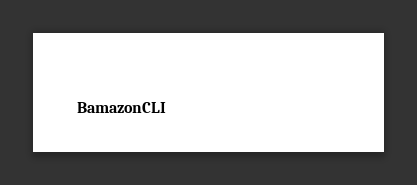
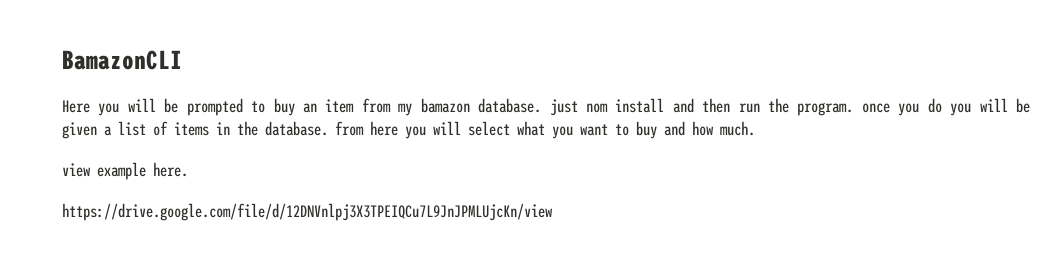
(166, 107) none -> [62,98,1030,116] [62,121,755,139] [62,162,188,180] [62,203,553,221] // Here you will be prompted to buy an item from my bamazon database. just nom install and then run the program. once you do you will be given a list of items in the database. from here you will select what you want to buy and how much. // view example here. // https://drive.google.com/file/d/12DNVnlpj3X3TPEIQCu7L9JnJPMLUjcKn/view

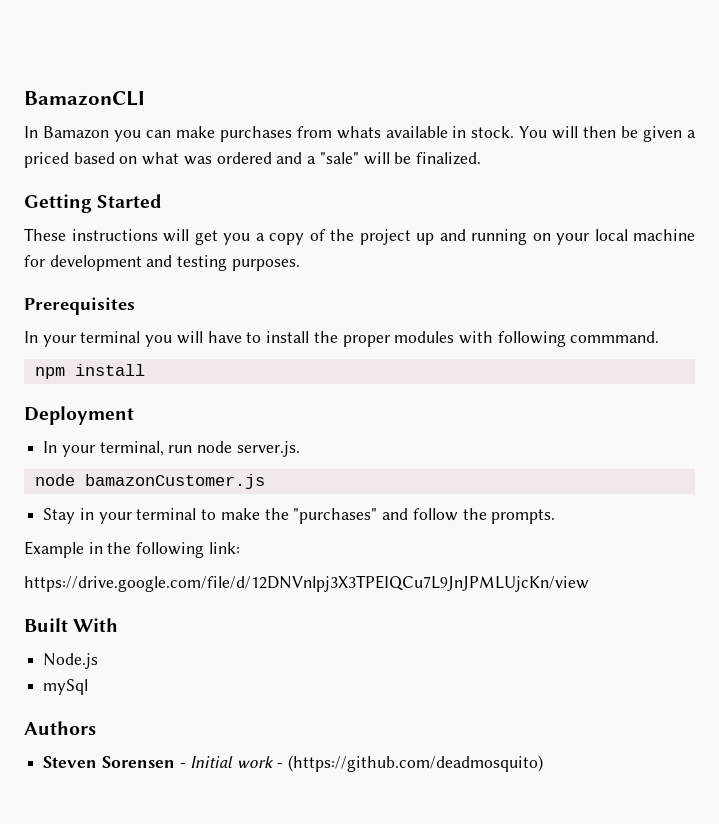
[62,98,1030,116] [62,121,755,139] [62,162,188,180] [62,203,553,221] Here you will be prompted to buy an item from my bamazon database. just nom install and then run the program. once you do you will be given a list of items in the database. from here you will select what you want to buy and how much. // view example here. // https://drive.google.com/file/d/12DNVnlpj3X3TPEIQCu7L9JnJPMLUjcKn/view -> [24,126,696,142] [24,152,481,168] [24,194,163,213] [24,228,695,245] [24,255,300,271] [24,297,135,315] [24,331,660,347] [34,364,145,379] [24,406,134,425] [43,441,300,457] [34,474,265,489] [43,508,556,524] [24,541,240,558] [24,575,589,592] [24,618,119,632] [43,653,99,669] [43,679,89,695] [24,721,96,735] [43,755,543,772] In Bamazon you can make purchases from whats available in stock. You will then be given a priced based on what was ordered and a "sale" will be finalized. // Getting Started // These instructions will get you a copy of the project up and running on your local machine for development and testing purposes. // Prerequisites // In your terminal you will have to install the proper modules with following commmand. // npm install // Deployment // In your terminal, run node server.js. // node bamazonCustomer.js // Stay in your terminal to make the "purchases" and follow the prompts. // Example in the following link: // https://drive.google.com/file/d/12DNVnlpj3X3TPEIQCu7L9JnJPMLUjcKn/view // Built With // Node.js // mySql // Authors // Steven Sorensen - Initial work - (https://github.com/deadmosquito)

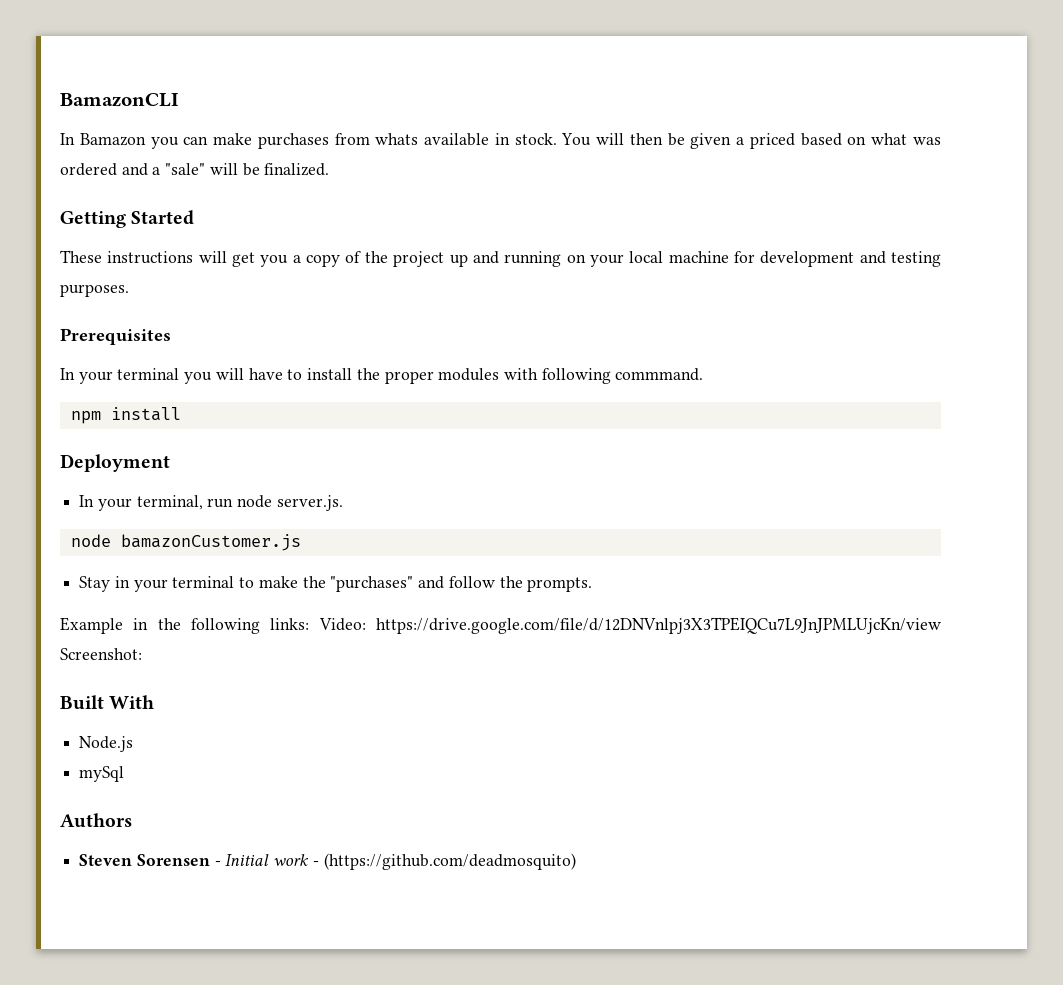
[208,542,240,554] link: // -> [270,618,366,631] links: Video:
(589, 583) none -> [60,648,142,660] Screenshot:

